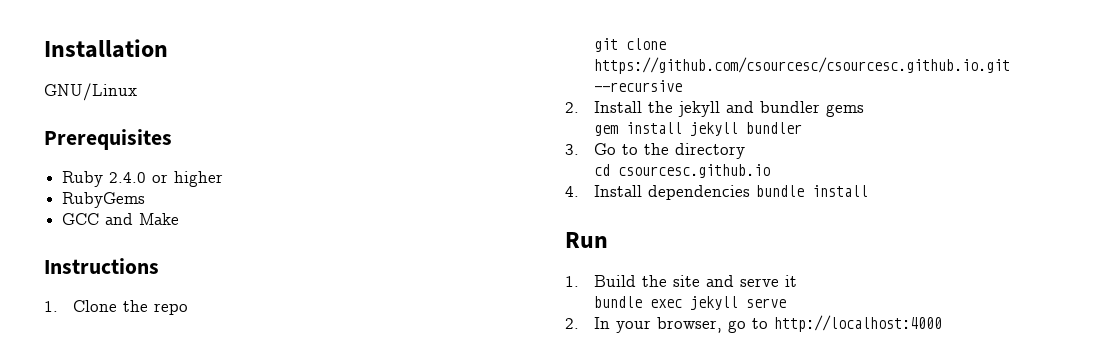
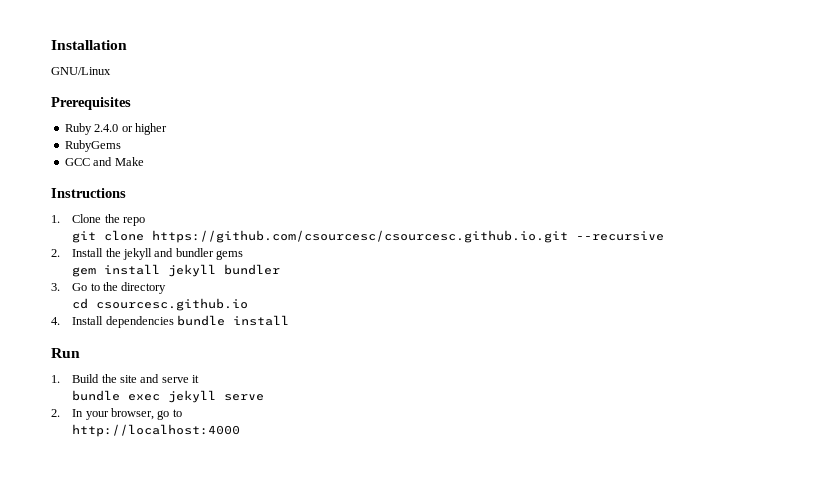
(768, 323) none -> (182, 413) //

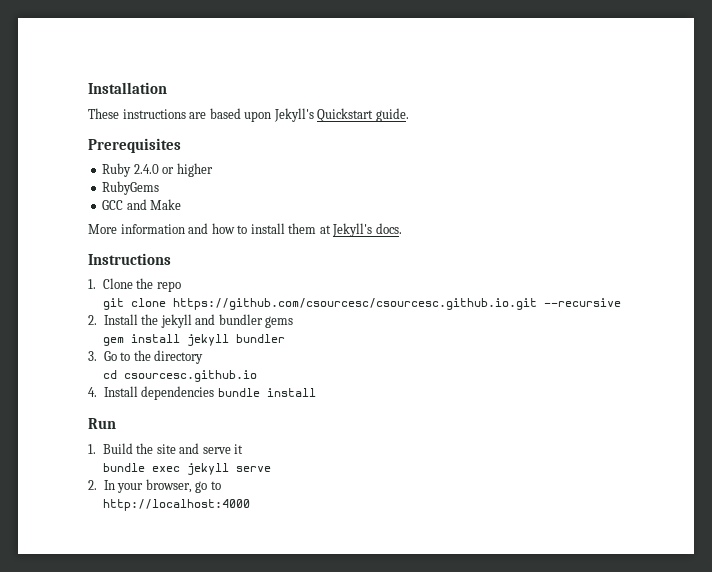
[51,67,111,75] GNU/Linux -> [88,108,409,122] These instructions are based upon Jekyll's Quickstart guide.
(144, 161) none -> [88,223,402,237] // More information and how to install them at Jekyll's docs.

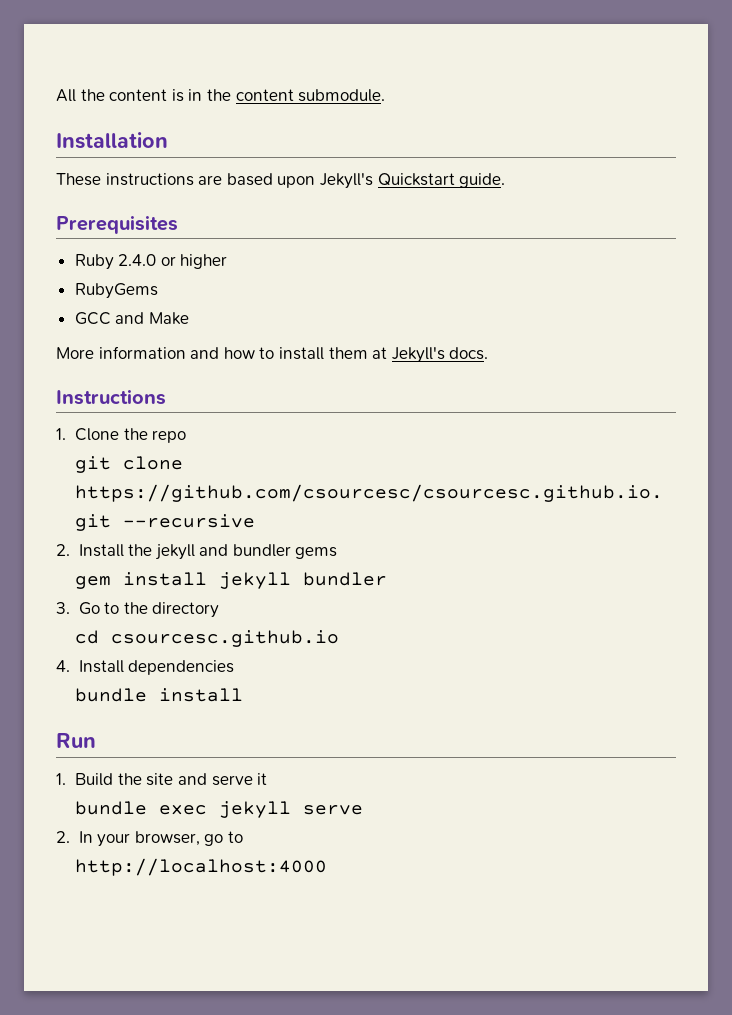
(88, 88) none -> [56,89,386,102] All the content is in the content submodule. //
(215, 393) none -> (235, 667) //

